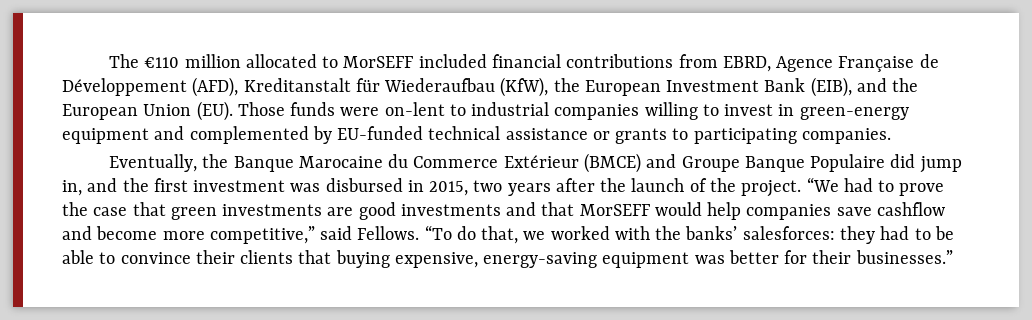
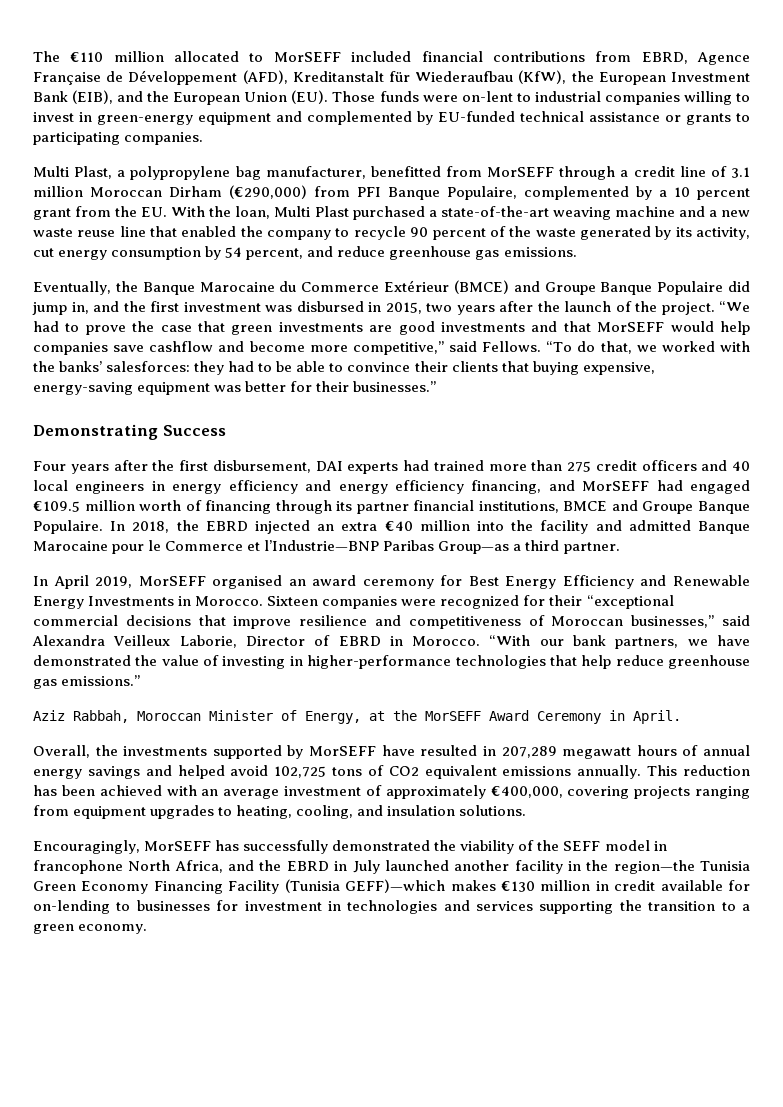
(891, 136) none -> [33,166,750,180] [33,185,750,200] [33,206,750,220] [33,226,751,240] [33,246,577,260] // Multi Plast, a polypropylene bag manufacturer, benefitted from MorSEFF through a credit line of 3.1 million Moroccan Dirham (€290,000) from PFI Banque Populaire, complemented by a 10 percent grant from the EU. With the loan, Multi Plast purchased a state-of-the-art weaving machine and a new waste reuse line that enabled the company to recycle 90 percent of the waste generated by its activity, cut energy consumption by 54 percent, and reduce greenhouse gas emissions.
(953, 257) none -> [33,424,226,440] [33,460,750,474] [33,480,750,494] [33,500,751,514] [33,520,750,534] [33,540,620,554] [33,575,751,589] [33,595,674,609] [33,615,750,629] [32,635,750,649] [33,655,751,669] [33,675,141,689] [33,710,681,724] [33,745,751,759] [33,765,750,779] [33,785,751,799] [33,805,527,819] [33,840,667,854] [33,860,751,874] [33,879,750,894] [33,900,750,914] [33,924,148,934] // Demonstrating Success // Four years after the first disbursement, DAI experts had trained more than 275 credit officers and 40 local engineers in energy efficiency and energy efficiency financing, and MorSEFF had engaged €109.5 million worth of financing through its partner financial institutions, BMCE and Groupe Banque Populaire. In 2018, the EBRD injected an extra €40 million into the facility and admitted Banque Marocaine pour le Commerce et l’Industrie—BNP Paribas Group—as a third partner. // In April 2019, MorSEFF organised an award ceremony for Best Energy Efficiency and Renewable Energy Investments in Morocco. Sixteen companies were recognized for their “exceptional commercial decisions that improve resilience and competitiveness of Moroccan businesses,” said Alexandra Veilleux Laborie, Director of EBRD in Morocco. “With our bank partners, we have demonstrated the value of investing in higher-performance technologies that help reduce greenhouse gas emissions.” // Aziz Rabbah, Moroccan Minister of Energy, at the MorSEFF Award Ceremony in April. // Overall, the investments supported by MorSEFF have resulted in 207,289 megawatt hours of annual energy savings and helped avoid 102,725 tons of CO2 equivalent emissions annually. This reduction has been achieved with an average investment of approximately €400,000, covering projects ranging from equipment upgrades to heating, cooling, and insulation solutions. // Encouragingly, MorSEFF has successfully demonstrated the viability of the SEFF model in francophone North Africa, and the EBRD in July launched another facility in the region—the Tunisia Green Economy Financing Facility (Tunisia GEFF)—which makes €130 million in credit available for on-lending to businesses for investment in technologies and services supporting the transition to a green economy.

